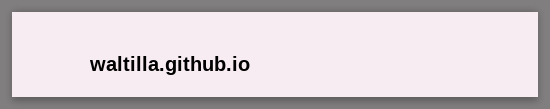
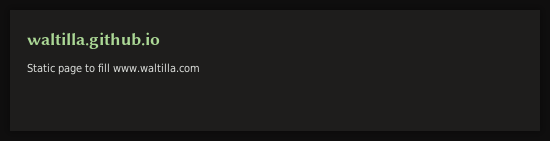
(250, 65) none -> [27,63,200,75] // Static page to fill www.waltilla.com

